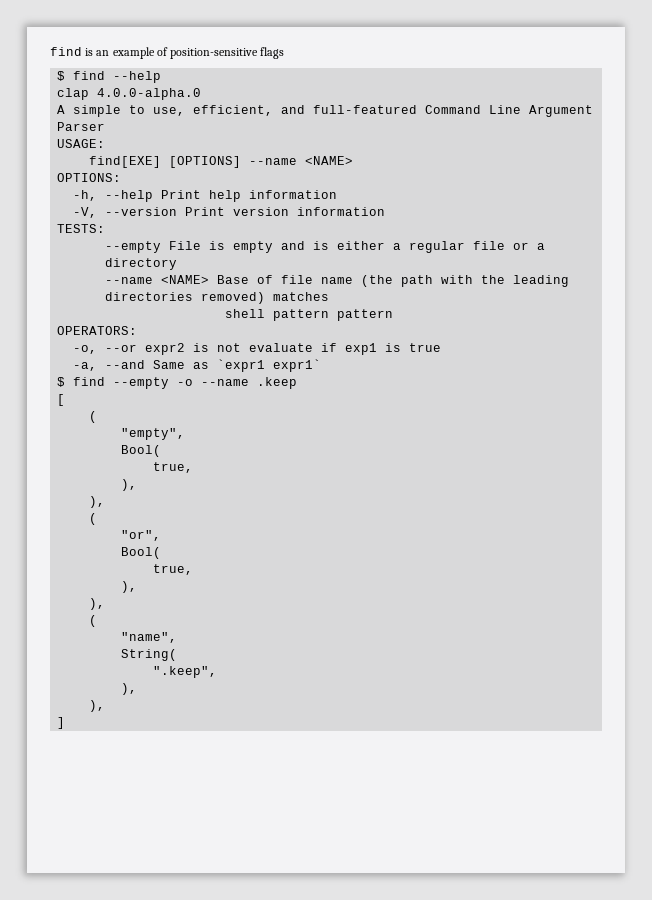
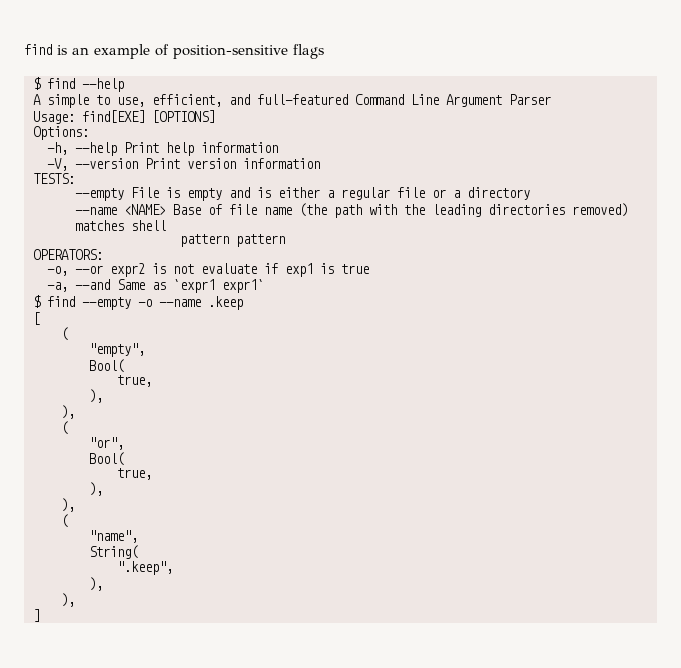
[57,88,202,100] // clap 4.0.0-alpha.0 -> (124, 85) none
[57,139,106,148] USAGE: // -> [33,111,75,124] Usage:
[249,156,354,165] [57,173,122,182] --name <NAME> // OPTIONS: -> [33,126,89,140] // Options:
[225,309,266,318] // shell -> [131,220,166,231] shell //

